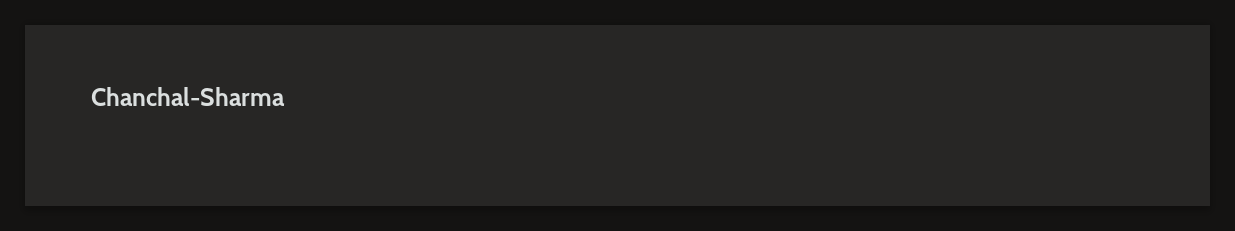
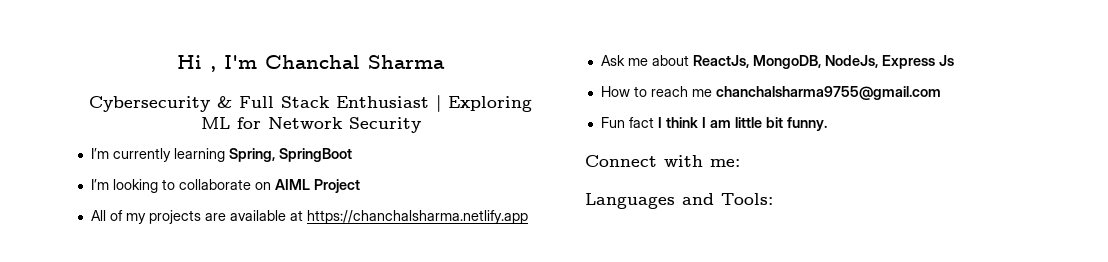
[91,87,285,106] Chanchal-Sharma -> [177,55,445,72] [89,95,532,112] [200,117,421,133] [90,148,352,162] [90,179,360,193] [90,210,528,224] [600,55,954,69] [600,86,941,100] [600,117,827,131] [585,155,740,167] [585,193,773,209] Hi , I'm Chanchal Sharma // Cybersecurity & Full Stack Enthusiast | Exploring ML for Network Security // I’m currently learning Spring, SpringBoot // I’m looking to collaborate on AIML Project // All of my projects are available at https://chanchalsharma.netlify.app // Ask me about ReactJs, MongoDB, NodeJs, Express Js // How to reach me chanchalsharma9755@gmail.com // Fun fact I think I am little bit funny. // Connect with me: // Languages and Tools:

